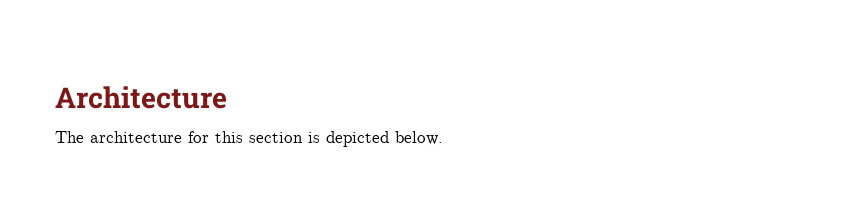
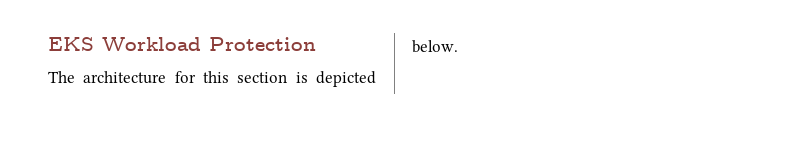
[55,86,227,109] Architecture -> [48,37,316,51] EKS Workload Protection

